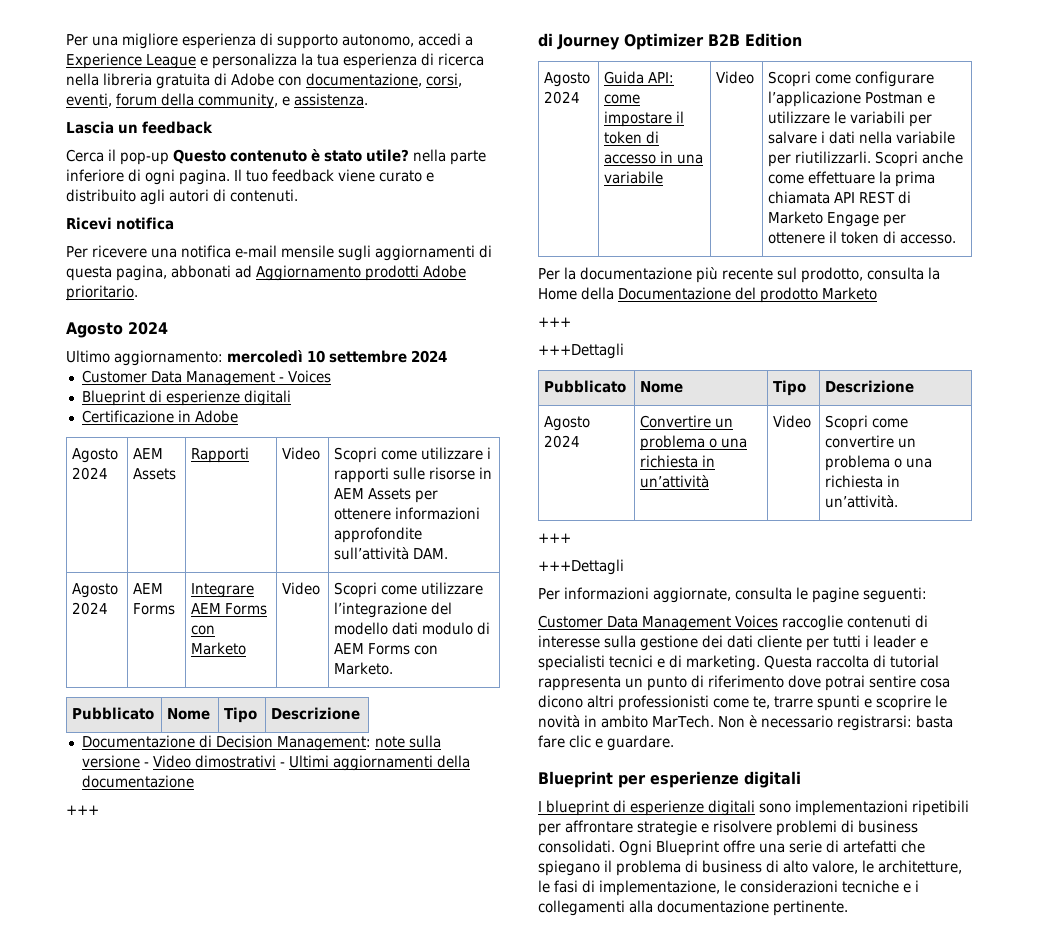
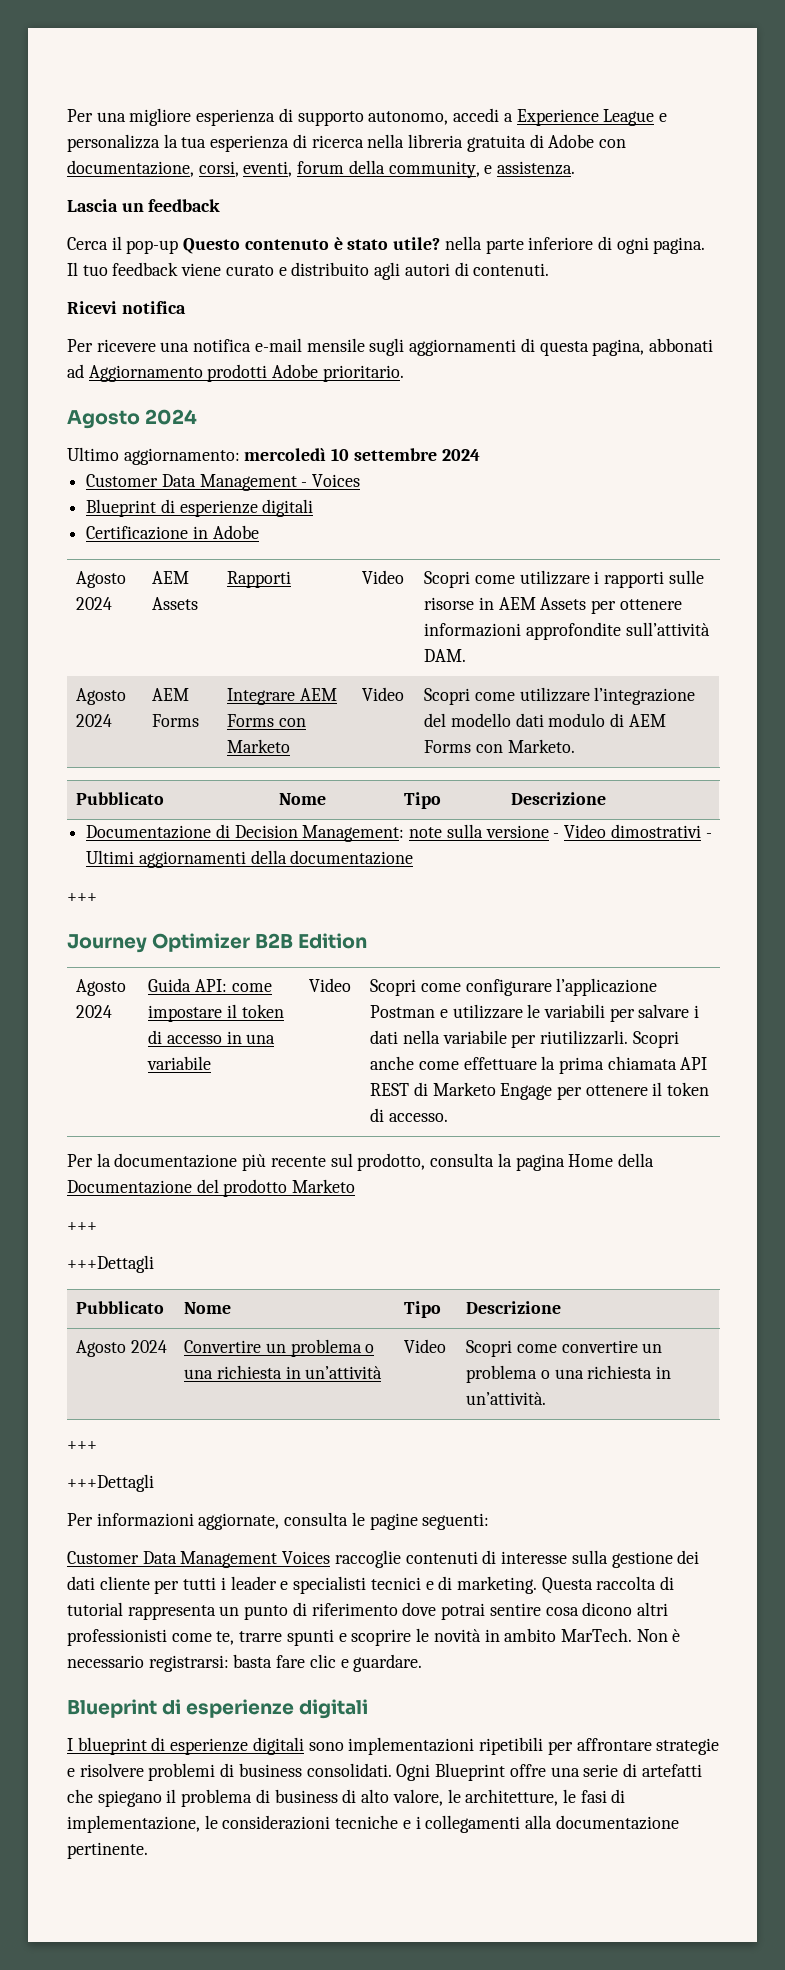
[538,33,553,47] di -> (97, 897) none
(940, 273) none -> [515,1154,565,1171] pagina
[618,775,646,788] per -> [162,1699,182,1715] di

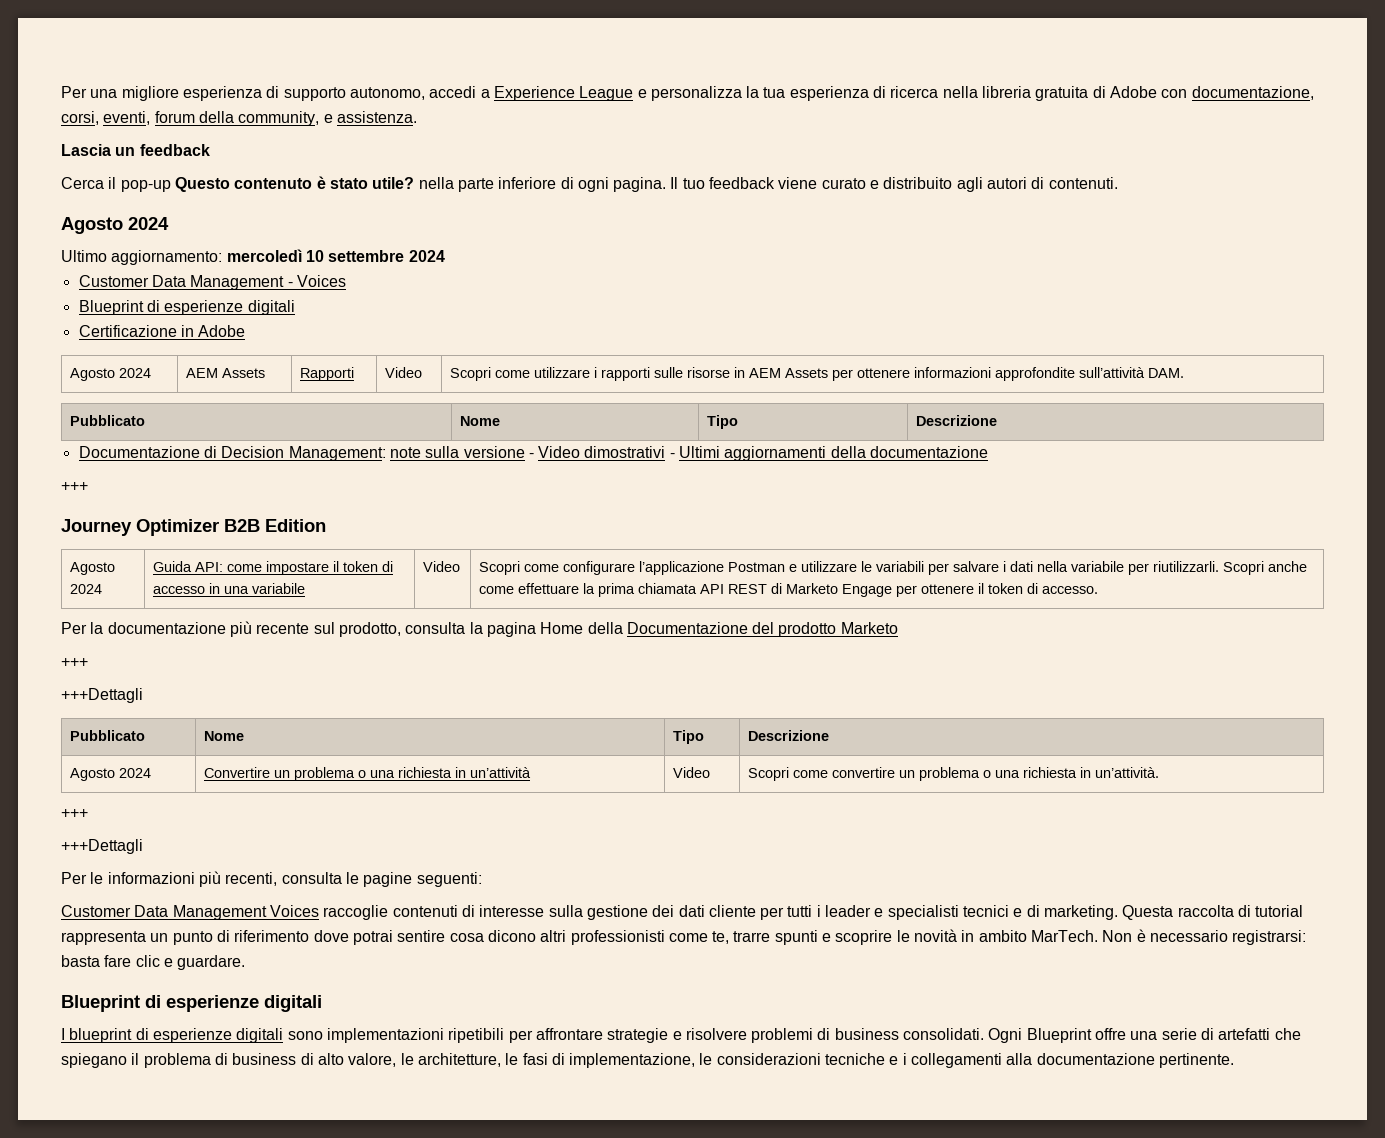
[67,301,186,314] [67,338,713,356] [67,364,404,382] // Ricevi notifica // Per ricevere una notifica e-mail mensile sugli aggiornamenti di questa pagina, abbonati ad Aggiornamento prodotti Adobe prioritario. -> (1118, 183) none
[76,688,127,705] [76,714,113,727] [152,688,190,701] [152,714,200,727] [227,688,337,705] [227,714,306,727] [227,739,291,753] [362,687,405,701] [424,687,696,705] [424,713,666,727] [424,739,575,753] // Agosto 2024 | AEM Forms | Integrare AEM Forms con Marketo | Video | Scopri come utilizzare l’integrazione del modello dati modulo di AEM Forms con Marketo. -> (1185, 373) none
[96,1513,280,1530] informazioni aggiornate, -> [90,871,278,887] le informazioni più recenti,

